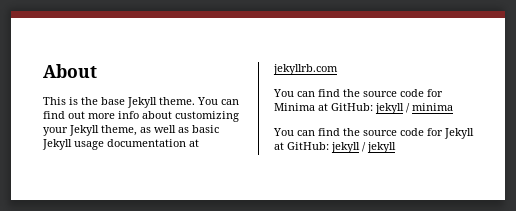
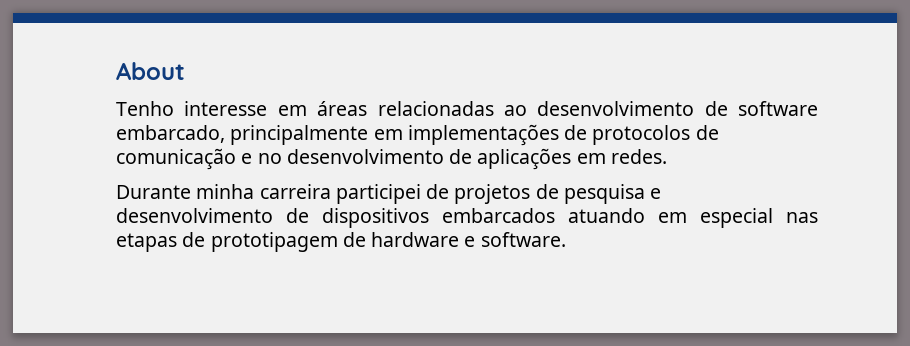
[43,97,239,108] [43,111,239,122] [43,125,219,136] [42,139,199,150] [273,64,338,75] [273,89,443,97] [274,103,453,114] [273,128,474,139] [274,142,396,153] This is the base Jekyll theme. You can find out more info about customizing your Jekyll theme, as well as basic Jekyll usage documentation at jekyllrb.com // You can find the source code for Minima at GitHub: jekyll / minima // You can find the source code for Jekyll at GitHub: jekyll / jekyll -> [116,101,818,116] [116,124,719,146] [116,148,667,170] [116,184,662,204] [116,208,818,228] [116,232,566,252] Tenho interesse em áreas relacionadas ao desenvolvimento de software embarcado, principalmente em implementações de protocolos de comunicação e no desenvolvimento de aplicações em redes. // Durante minha carreira participei de projetos de pesquisa e desenvolvimento de dispositivos embarcados atuando em especial nas etapas de prototipagem de hardware e software.

